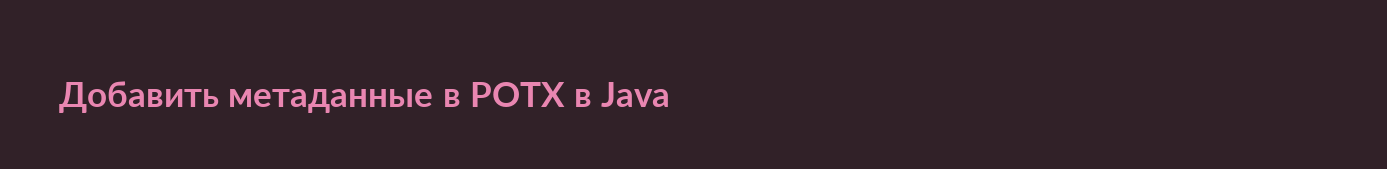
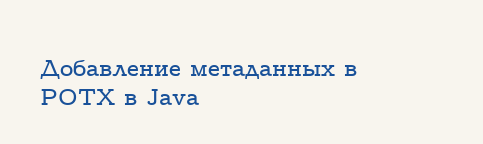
[59,81,434,113] Добавить метаданные -> [40,60,335,79] Добавление метаданных

